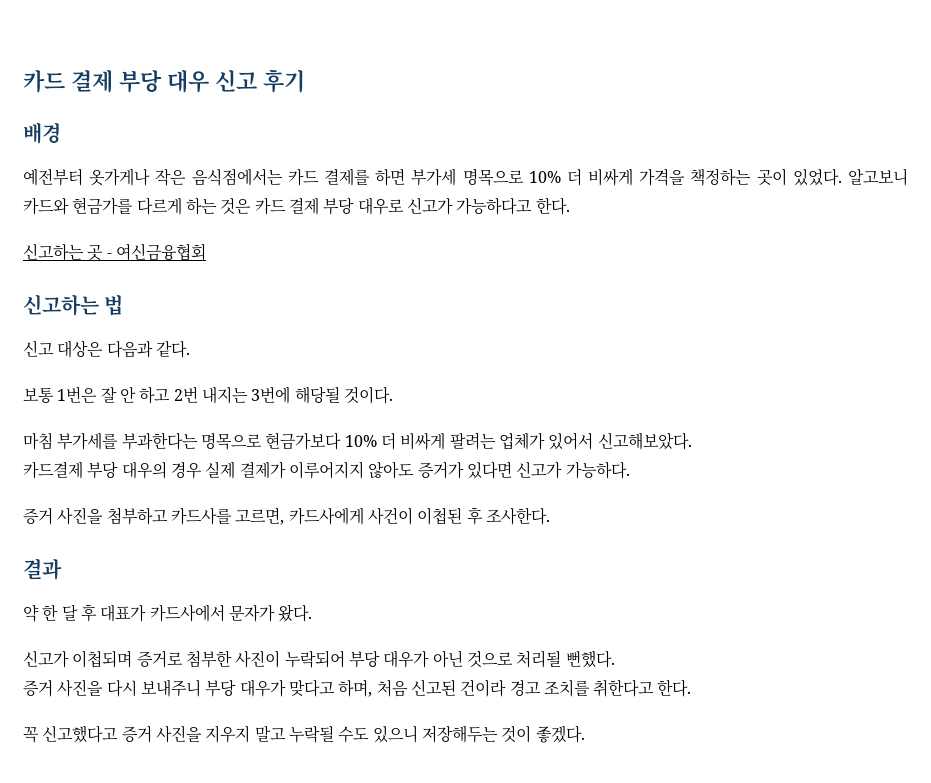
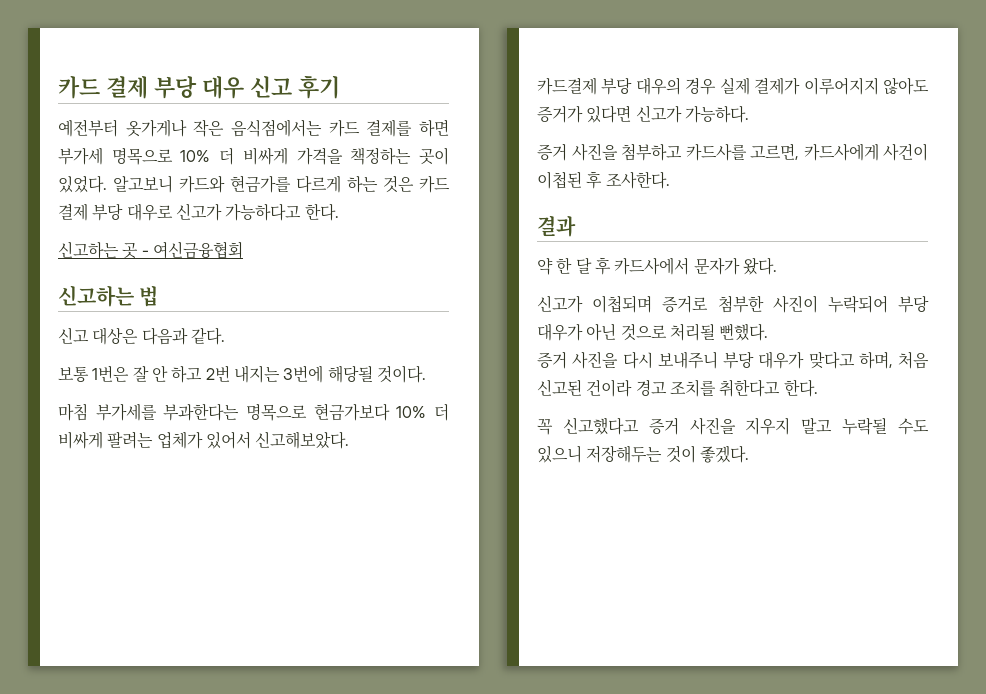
[23,122,61,144] // 배경 -> (340, 87) none
[100,604,147,622] 대표가 -> (611, 266) none

